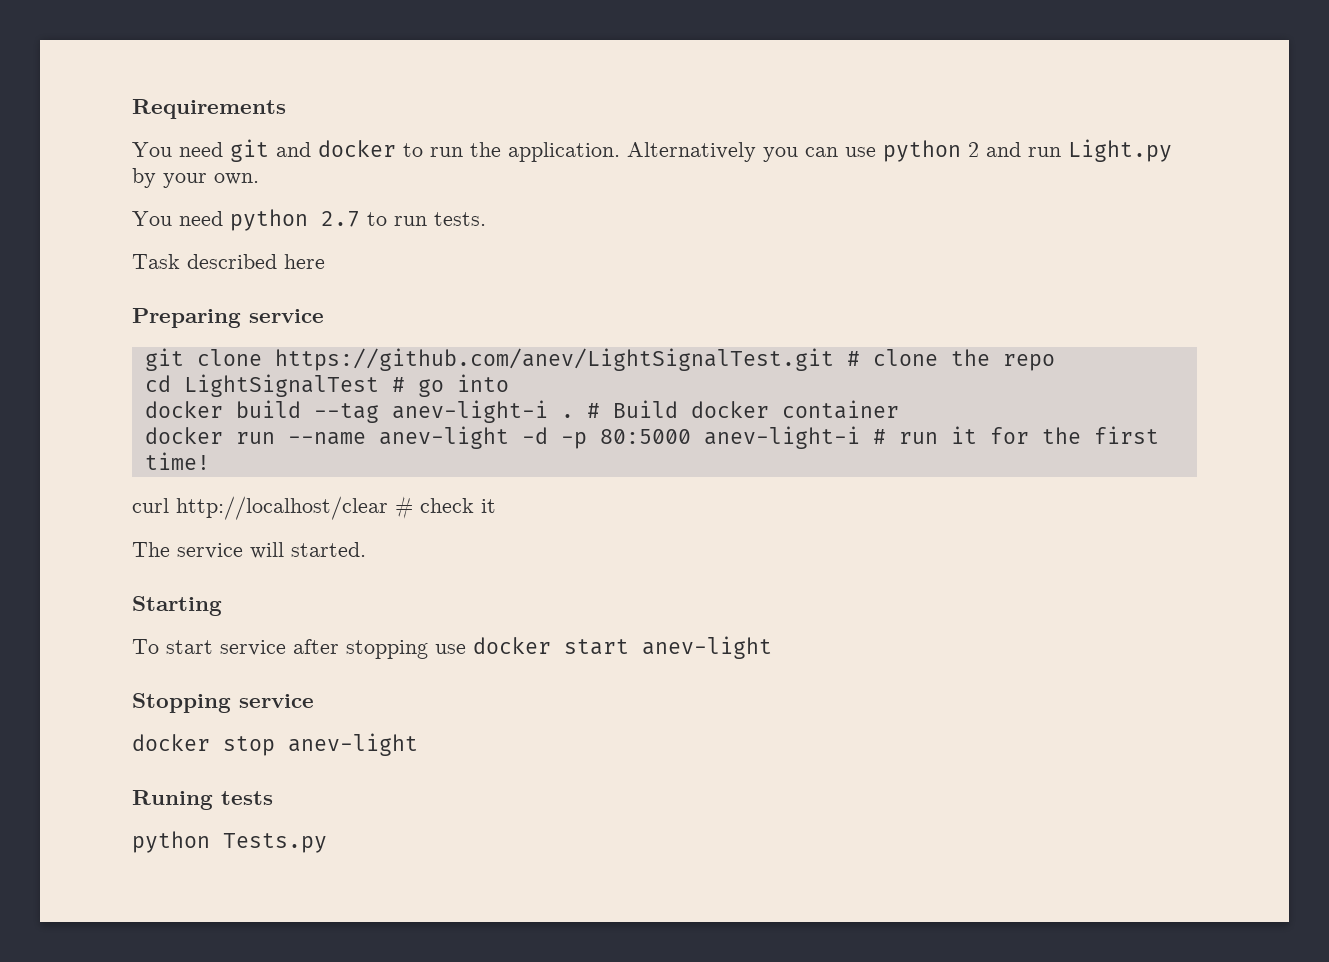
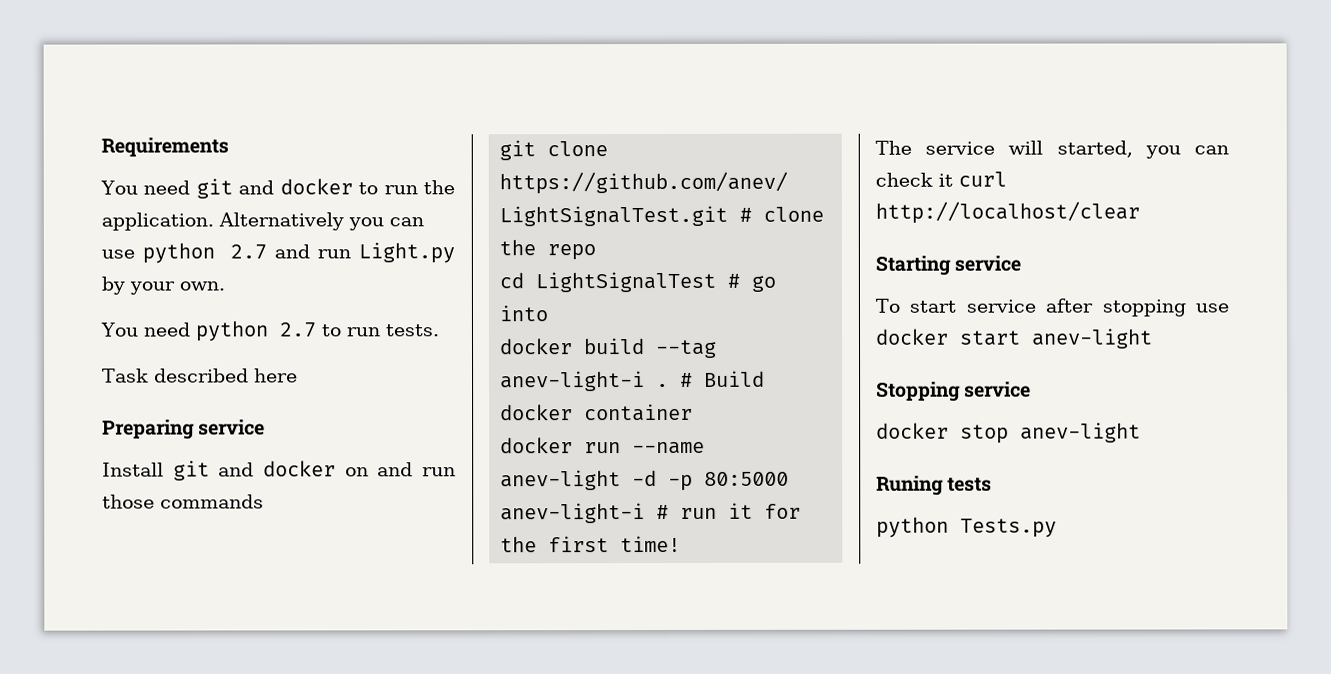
[968,142,979,157] 2 -> [230,244,267,260] 2.7
(324, 316) none -> [102,460,456,481] [102,494,264,509] // Install git and docker on and run those commands
[132,496,496,520] [132,542,366,559] curl http://localhost/clear # check it // The service will started. -> [875,140,1229,159] [875,171,1007,187] [875,201,1140,224] The service will started, you can check it curl http://localhost/clear
(222, 606) none -> [954,255,1022,272] service

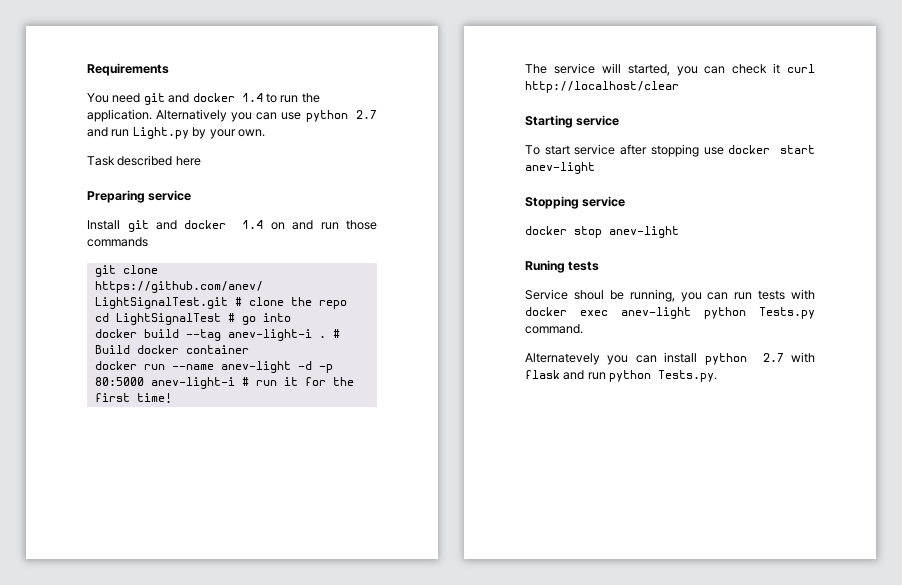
(353, 186) none -> [241,93,263,102] 1.4
[100,320,439,342] // You need python 2.7 to run tests. -> (265, 133) none
(336, 468) none -> [242,220,264,229] 1.4
[876,516,1057,538] python Tests.py -> [525,289,815,302] [525,307,815,319] [525,324,583,334] [525,352,815,365] [525,370,718,382] Service shoul be running, you can run tests with docker exec anev-light python Tests.py command. // Alternatevely you can install python 2.7 with flask and run python Tests.py.

